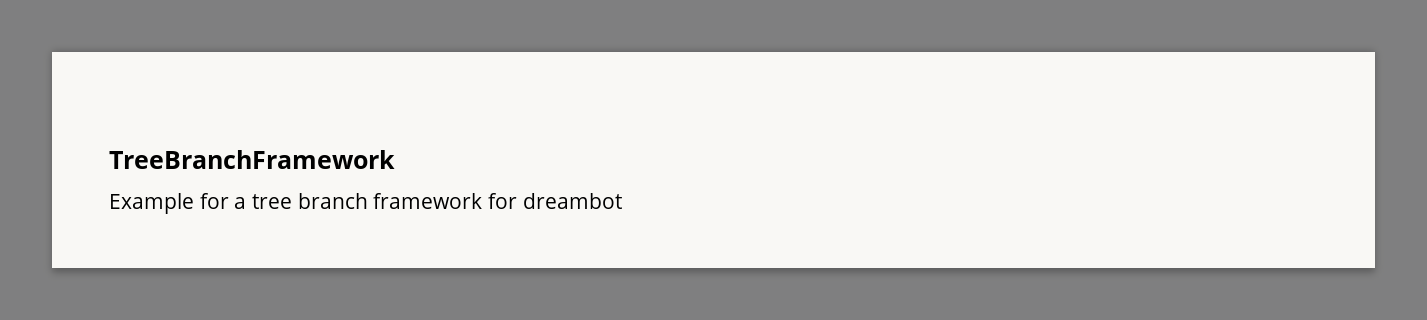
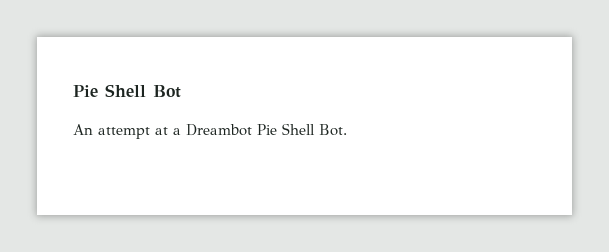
[109,150,395,169] [109,193,622,214] TreeBranchFramework // Example for a tree branch framework for dreambot -> [73,84,181,98] [73,123,347,139] Pie Shell Bot // An attempt at a Dreambot Pie Shell Bot.

